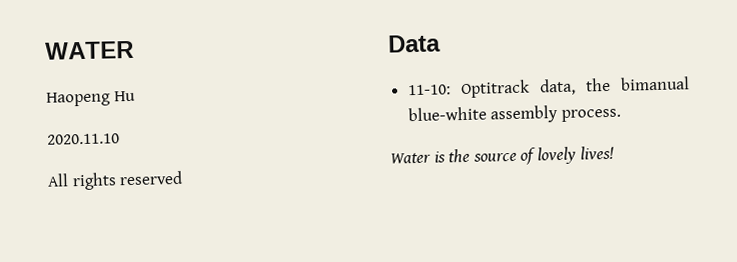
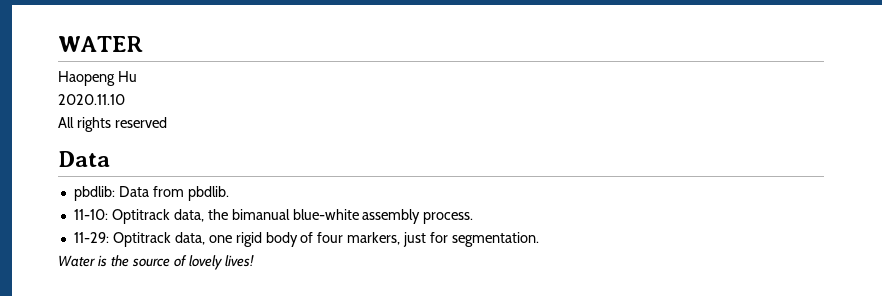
(441, 43) none -> [73,186,229,201] // pbdlib: Data from pbdlib.
(621, 115) none -> [73,232,540,247] // 11-29: Optitrack data, one rigid body of four markers, just for segmentation.

